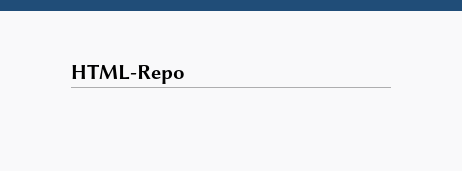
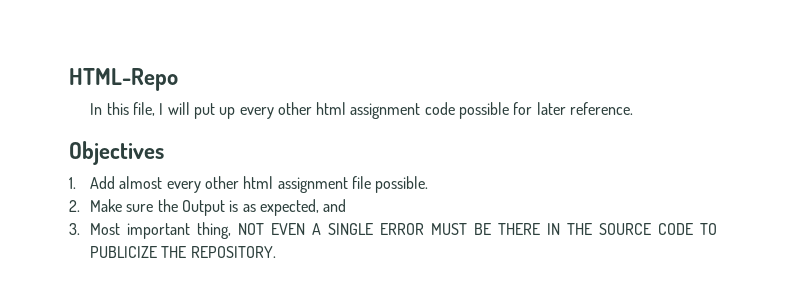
(185, 74) none -> [90,102,634,119] [69,141,164,165] [69,176,429,193] [69,199,347,216] [69,222,717,239] [89,246,276,258] // In this file, I will put up every other html assignment code possible for later reference. // Objectives // 1. Add almost every other html assignment file possible. // 2. Make sure the Output is as expected, and // 3. Most important thing, NOT EVEN A SINGLE ERROR MUST BE THERE IN THE SOURCE CODE TO PUBLICIZE THE REPOSITORY.

